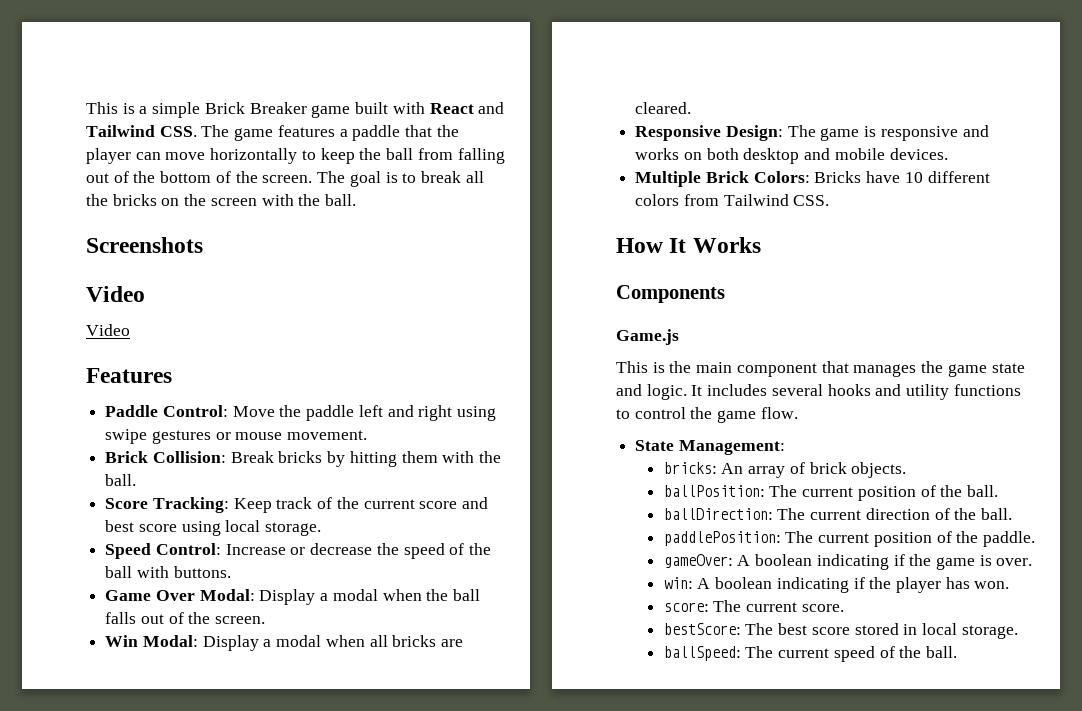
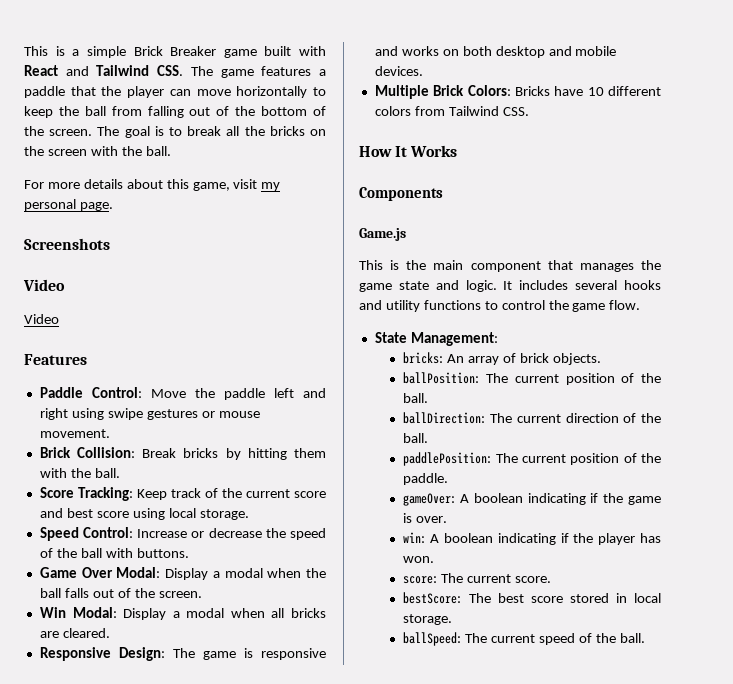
(357, 200) none -> [24,179,281,191] [24,199,113,211] // For more details about this game, visit my personal page.

